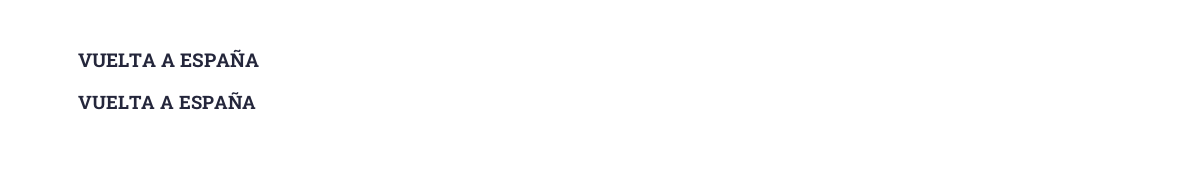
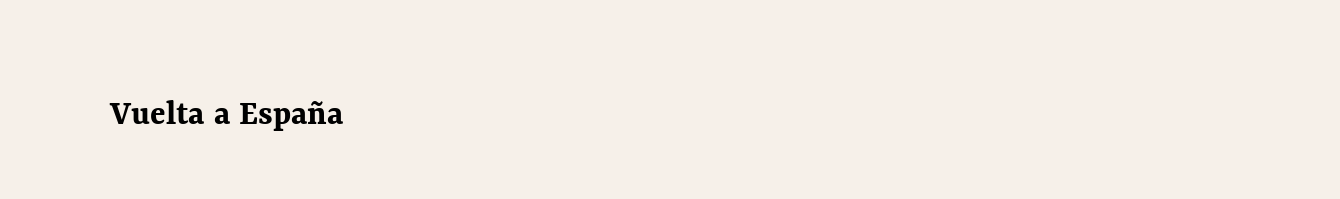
[78,49,260,68] [78,92,256,110] VUELTA A ESPAÑA // VUELTA A ESPAÑA -> [109,100,344,131] Vuelta a España

